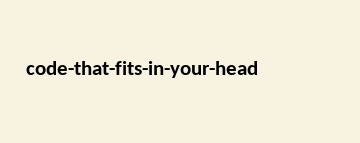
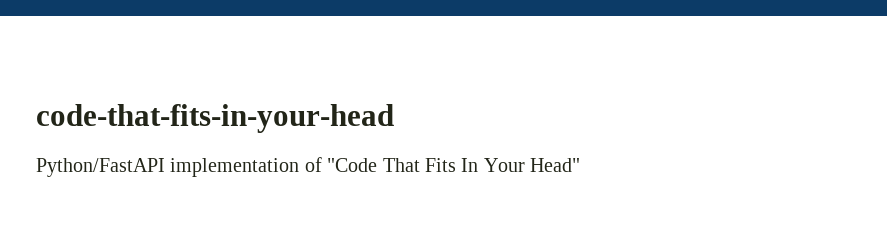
(258, 69) none -> [36,157,581,177] // Python/FastAPI implementation of "Code That Fits In Your Head"

